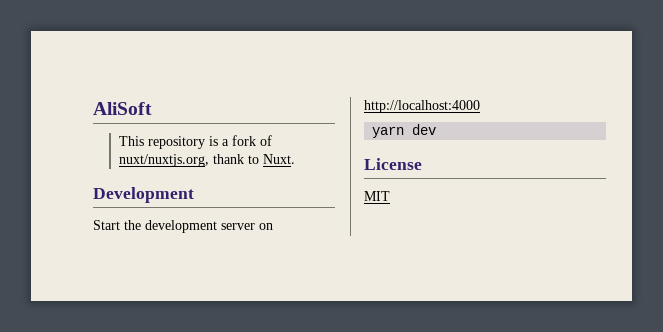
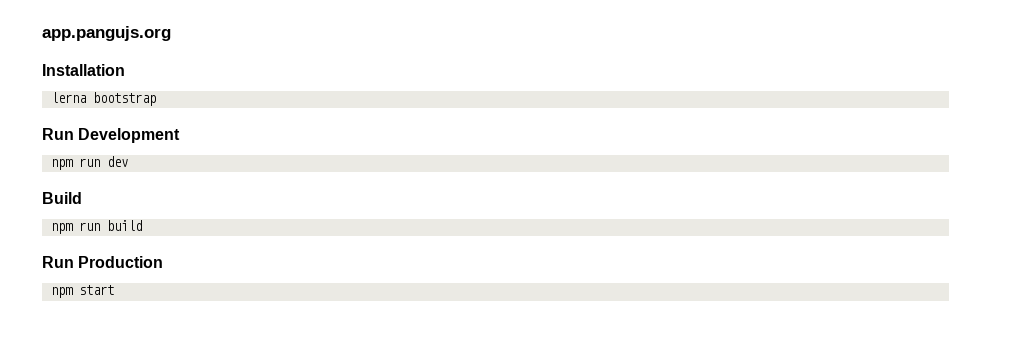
[93,102,152,115] [118,135,272,149] [118,154,295,167] [93,187,194,203] [93,220,273,233] [364,100,480,113] [372,124,437,138] [364,158,422,170] [364,191,390,201] AliSoft // This repository is a fork of nuxt/nuxtjs.org, thank to Nuxt. // Development // Start the development server on http://localhost:4000 // yarn dev // License // MIT -> [42,26,171,41] [42,64,125,76] [51,92,157,106] [42,128,181,143] [51,156,129,170] [42,192,82,204] [51,220,143,234] [42,256,164,268] [51,285,115,298] app.pangujs.org // Installation // lerna bootstrap // Run Development // npm run dev // Build // npm run build // Run Production // npm start

